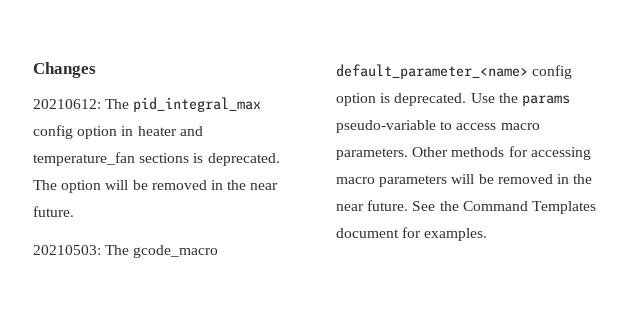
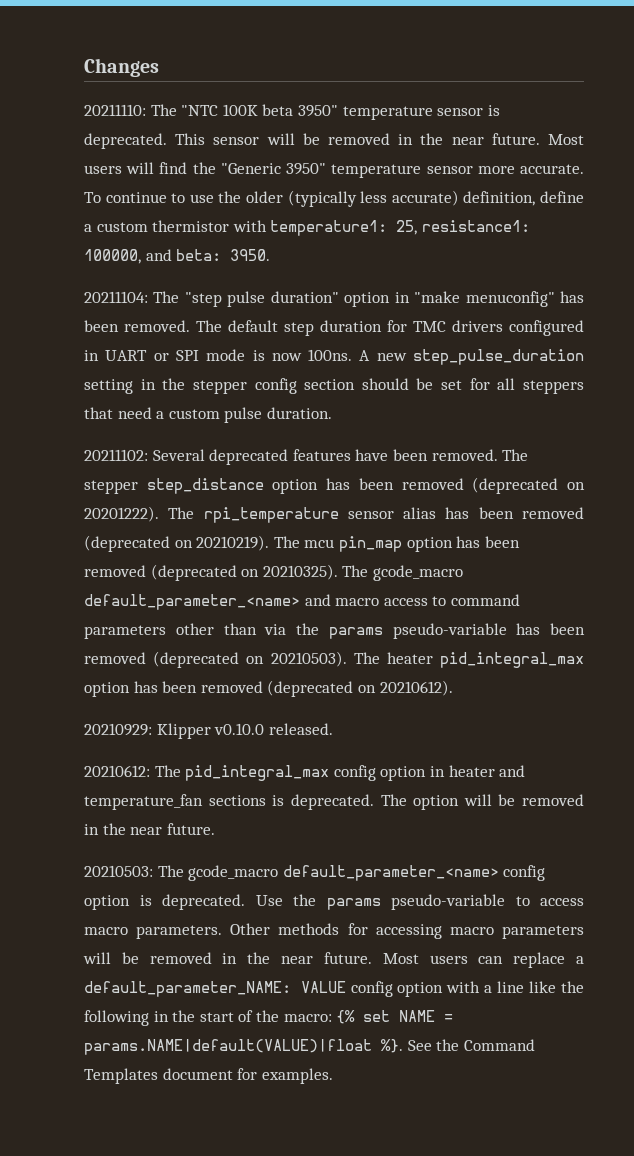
(96, 70) none -> [84,104,500,120] [84,133,584,149] [84,162,584,178] [84,190,584,207] [84,220,530,236] [84,249,271,264] [84,291,584,307] [84,320,584,336] [84,349,584,365] [84,378,584,394] [84,407,332,423] [84,449,529,465] [84,477,585,494] [84,506,584,523] [84,535,520,552] [84,564,463,581] [84,594,520,610] [84,623,585,639] [84,651,584,668] [84,680,453,697] [84,723,333,739] // 20211110: The "NTC 100K beta 3950" temperature sensor is deprecated. This sensor will be removed in the near future. Most users will find the "Generic 3950" temperature sensor more accurate. To continue to use the older (typically less accurate) definition, define a custom thermistor with temperature1: 25, resistance1: 100000, and beta: 3950. // 20211104: The "step pulse duration" option in "make menuconfig" has been removed. The default step duration for TMC drivers configured in UART or SPI mode is now 100ns. A new step_pulse_duration setting in the stepper config section should be set for all steppers that need a custom pulse duration. // 20211102: Several deprecated features have been removed. The stepper step_distance option has been removed (deprecated on 20201222). The rpi_temperature sensor alias has been removed (deprecated on 20210219). The mcu pin_map option has been removed (deprecated on 20210325). The gcode_macro default_parameter_<name> and macro access to command parameters other than via the params pseudo-variable has been removed (deprecated on 20210503). The heater pid_integral_max option has been removed (deprecated on 20210612). // 20210929: Klipper v0.10.0 released.
(409, 205) none -> [382,952,584,968] [84,981,585,997] [84,1010,454,1026] [84,1039,403,1055] Most users can replace a default_parameter_NAME: VALUE config option with a line like the following in the start of the macro: {% set NAME = params.NAME|default(VALUE)|float %}.

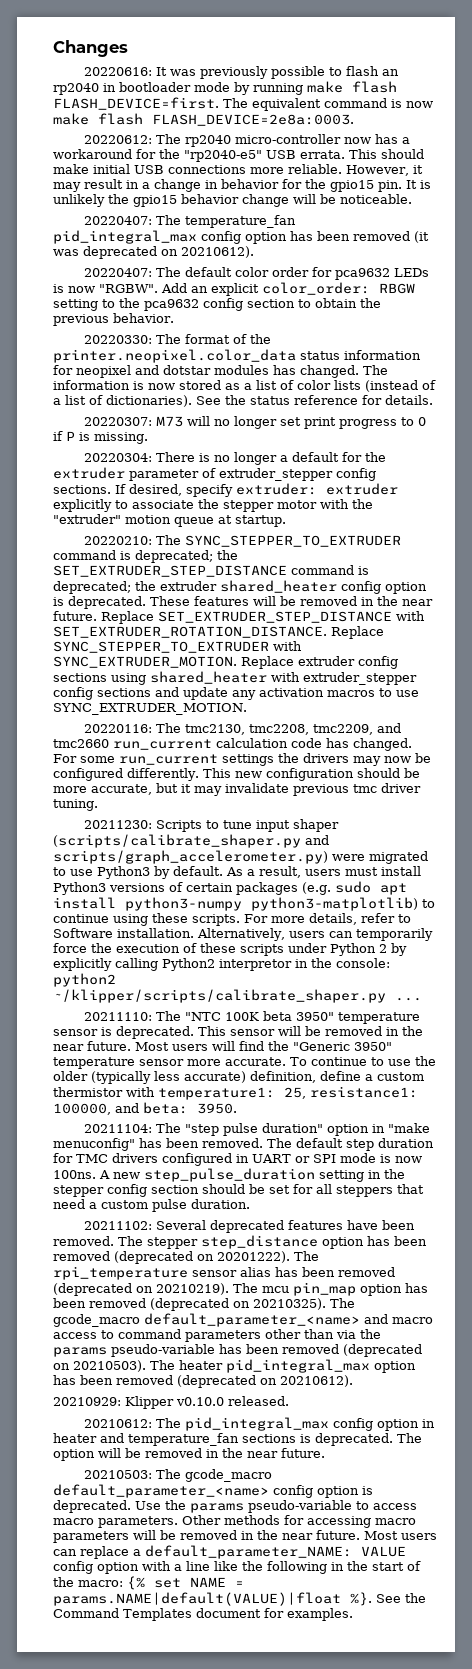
(159, 67) none -> [84,66,400,79] [53,81,397,95] [53,97,433,111] [53,113,354,126] [84,134,411,147] [53,149,424,162] [53,164,423,176] [53,179,431,192] [53,194,412,207] [84,215,297,228] [53,230,429,244] [53,246,254,259] [84,267,430,280] [53,282,415,296] [53,298,381,311] [53,313,174,326] [84,334,272,344] [53,349,421,363] [53,365,388,378] [53,380,436,392] [53,395,433,407] [84,416,427,429] [53,431,148,444] [84,452,387,465] [53,467,376,481] [53,483,398,497] [53,499,373,512] [53,514,286,527] [84,535,402,547] [53,550,238,563] [53,565,369,577] [53,580,427,594] [53,596,433,609] [53,611,425,624] [53,626,384,639] [53,641,302,653] [53,656,398,669] [53,671,417,685] [53,687,419,700] [53,703,247,715] [84,723,402,735] [53,738,412,751] [53,753,431,766] [53,768,420,781] [53,783,421,796] [53,799,98,811] [84,819,340,832] [53,834,329,848] [53,850,428,864] [53,866,421,879] [53,881,407,895] [53,897,435,911] [53,913,411,926] [53,928,433,941] [53,943,407,956] [53,958,390,971] [53,973,116,987] [53,989,422,1003] // 20220616: It was previously possible to flash an rp2040 in bootloader mode by running make flash FLASH_DEVICE=first. The equivalent command is now make flash FLASH_DEVICE=2e8a:0003. // 20220612: The rp2040 micro-controller now has a workaround for the "rp2040-e5" USB errata. This should make initial USB connections more reliable. However, it may result in a change in behavior for the gpio15 pin. It is unlikely the gpio15 behavior change will be noticeable. // 20220407: The temperature_fan pid_integral_max config option has been removed (it was deprecated on 20210612). // 20220407: The default color order for pca9632 LEDs is now "RGBW". Add an explicit color_order: RBGW setting to the pca9632 config section to obtain the previous behavior. // 20220330: The format of the printer.neopixel.color_data status information for neopixel and dotstar modules has changed. The information is now stored as a list of color lists (instead of a list of dictionaries). See the status reference for details. // 20220307: M73 will no longer set print progress to 0 if P is missing. // 20220304: There is no longer a default for the extruder parameter of extruder_stepper config sections. If desired, specify extruder: extruder explicitly to associate the stepper motor with the "extruder" motion queue at startup. // 20220210: The SYNC_STEPPER_TO_EXTRUDER command is deprecated; the SET_EXTRUDER_STEP_DISTANCE command is deprecated; the extruder shared_heater config option is deprecated. These features will be removed in the near future. Replace SET_EXTRUDER_STEP_DISTANCE with SET_EXTRUDER_ROTATION_DISTANCE. Replace SYNC_STEPPER_TO_EXTRUDER with SYNC_EXTRUDER_MOTION. Replace extruder config sections using shared_heater with extruder_stepper config sections and update any activation macros to use SYNC_EXTRUDER_MOTION. // 20220116: The tmc2130, tmc2208, tmc2209, and tmc2660 run_current calculation code has changed. For some run_current settings the drivers may now be configured differently. This new configuration should be more accurate, but it may invalidate previous tmc driver tuning. // 20211230: Scripts to tune input shaper (scripts/calibrate_shaper.py and scripts/graph_accelerometer.py) were migrated to use Python3 by default. As a result, users must install Python3 versions of certain packages (e.g. sudo apt install python3-numpy python3-matplotlib) to continue using these scripts. For more details, refer to Software installation. Alternatively, users can temporarily force the execution of these scripts under Python 2 by explicitly calling Python2 interpretor in the console: python2 ~/klipper/scripts/calibrate_shaper.py ...

